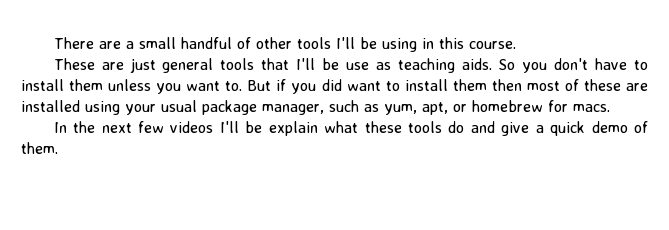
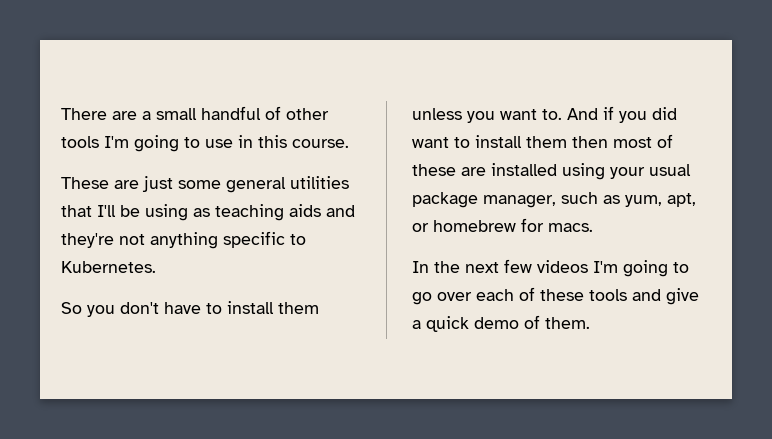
[335,37,417,52] I'll be using -> [104,135,233,152] I'm going to use
[162,58,255,73] general tools -> [178,176,349,193] some general utilities
[345,62,369,70] use -> [145,204,188,221] using
[461,58,492,70] aids. -> [289,204,355,217] [61,231,306,249] [61,261,156,273] aids and they're not anything specific to Kubernetes. //
[247,80,272,91] But -> [567,108,598,120] And
[219,121,359,136] I'll be explain what -> [593,260,689,277] [412,287,535,305] I'm going to go over each of
[448,121,465,133] do -> (627, 295) none

